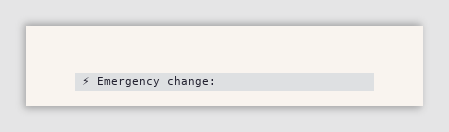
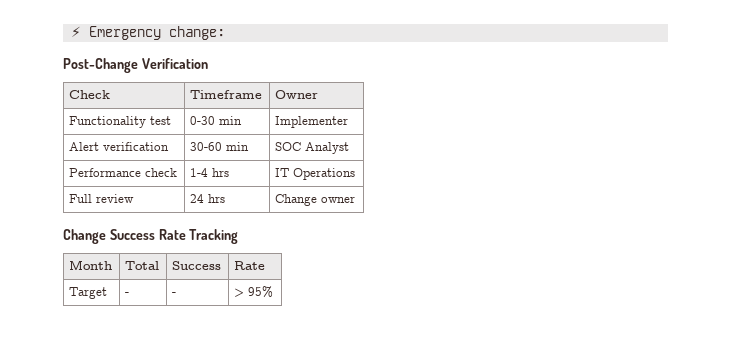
(216, 81) none -> [63,58,208,73] [69,90,111,99] [190,90,263,99] [275,90,319,99] [69,116,172,128] [190,116,243,125] [275,116,349,128] [69,142,170,151] [190,142,250,151] [275,142,350,154] [69,168,178,177] [190,168,230,177] [275,168,356,180] [69,194,135,203] [190,194,226,203] [275,194,356,206] [63,229,239,244] [69,260,113,270] [125,261,160,270] [172,261,222,270] [234,261,266,270] [69,287,108,299] [125,292,130,296] [172,292,177,296] [234,286,274,298] // Post-Change Verification // Check | Timeframe | Owner // Functionality test | 0-30 min | Implementer // Alert verification | 30-60 min | SOC Analyst // Performance check | 1-4 hrs | IT Operations // Full review | 24 hrs | Change owner // Change Success Rate Tracking // Month | Total | Success | Rate // Target | - | - | > 95%

